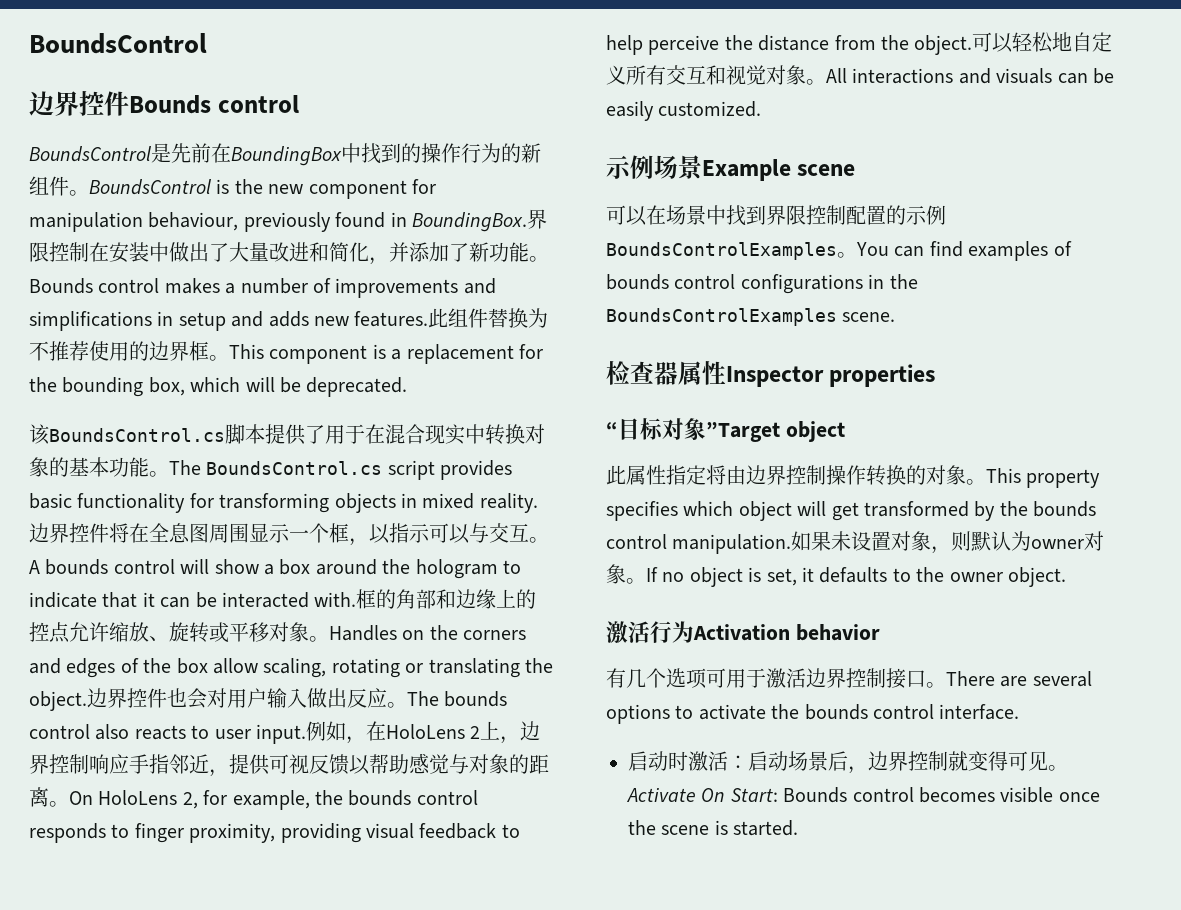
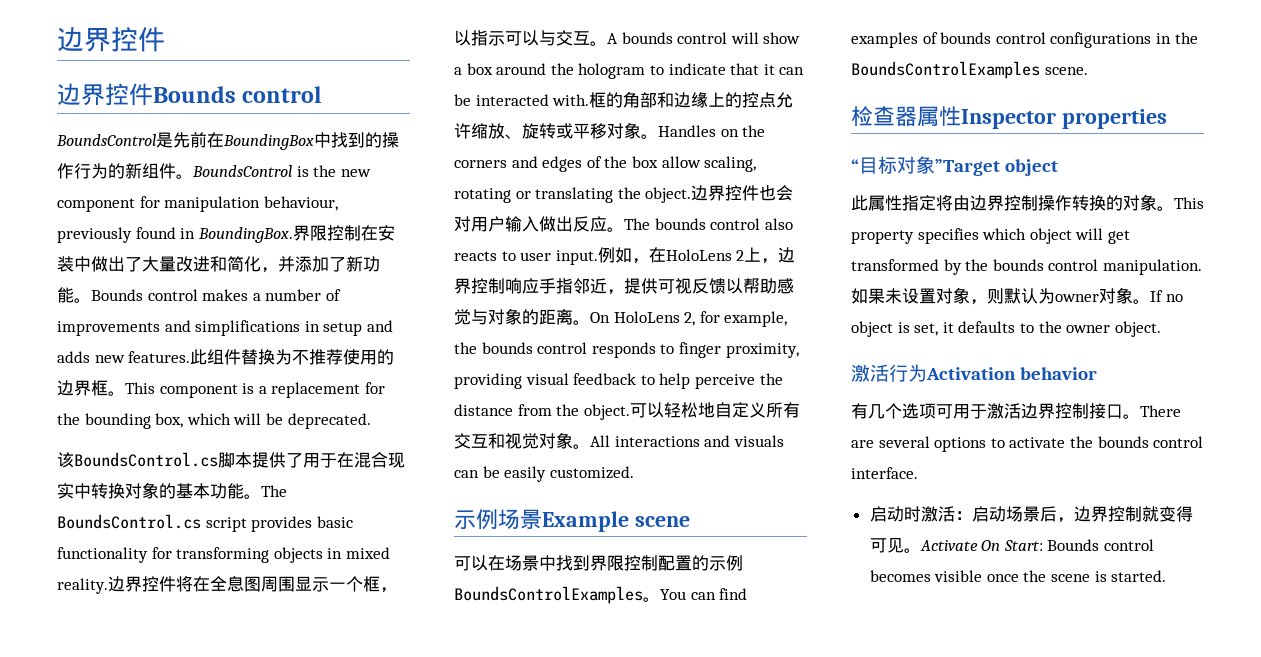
[29,33,207,54] BoundsControl -> [57,27,165,52] 边界控件

